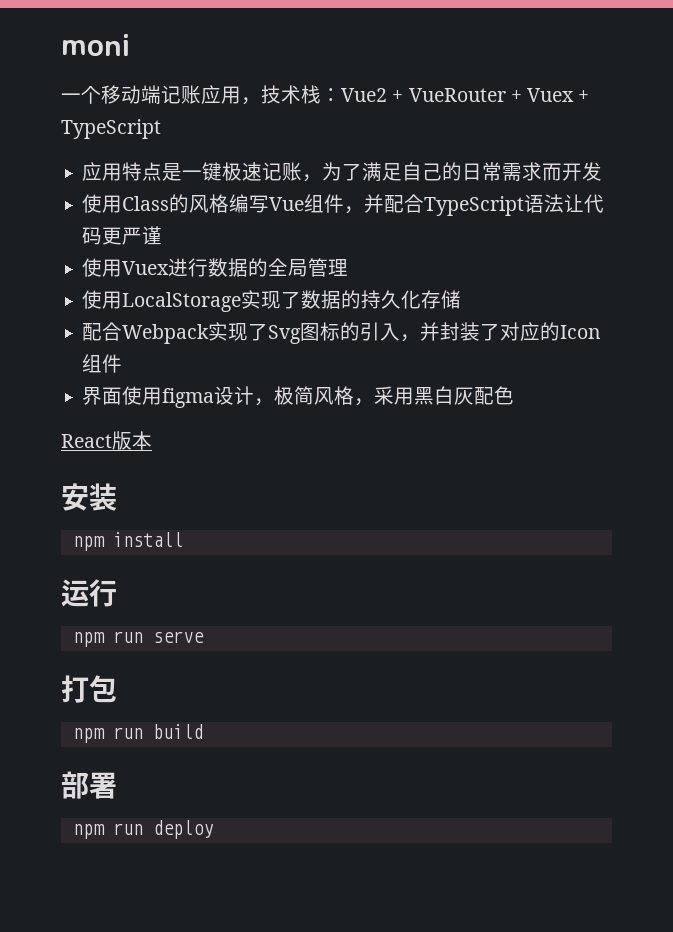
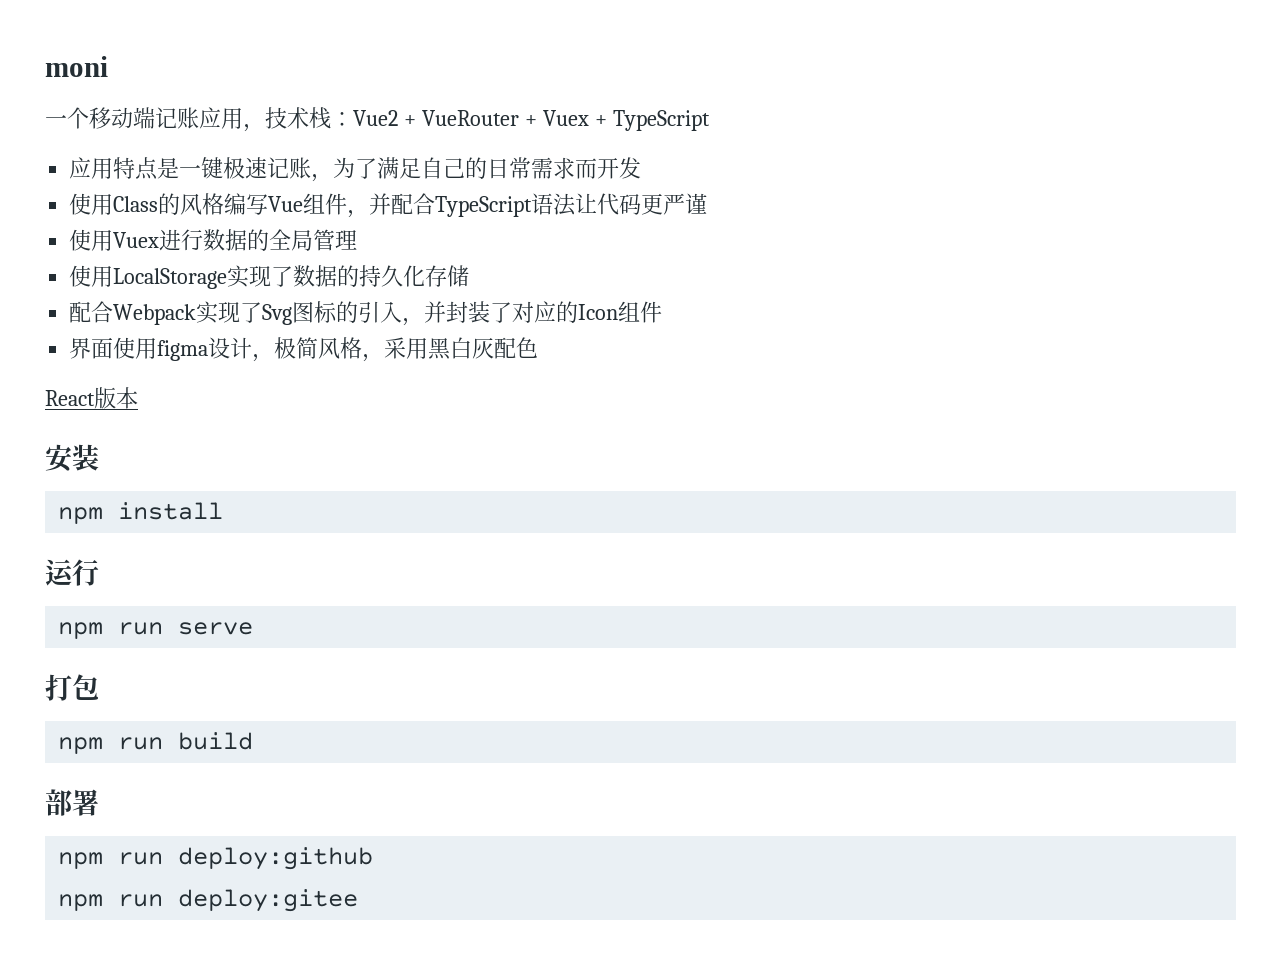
[152,820,213,839] deploy -> [178,847,374,870] [58,889,359,912] deploy:github // npm run deploy:gitee

